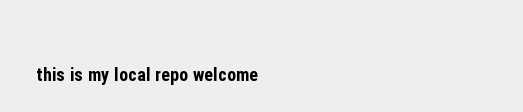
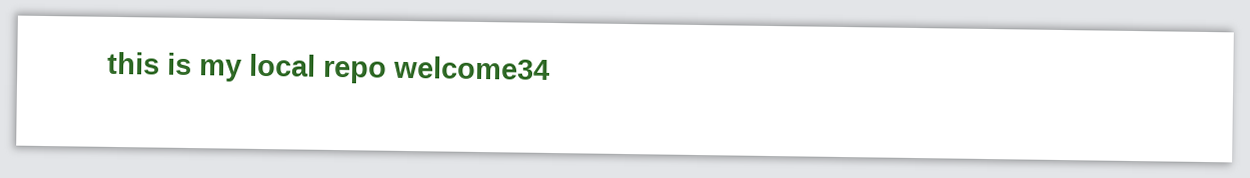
[193,67,259,81] welcome -> [393,55,550,80] welcome34

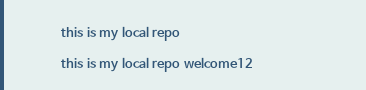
[107,51,550,84] this is my local repo welcome34 -> [61,26,181,41] [61,57,253,72] this is my local repo // this is my local repo welcome12

